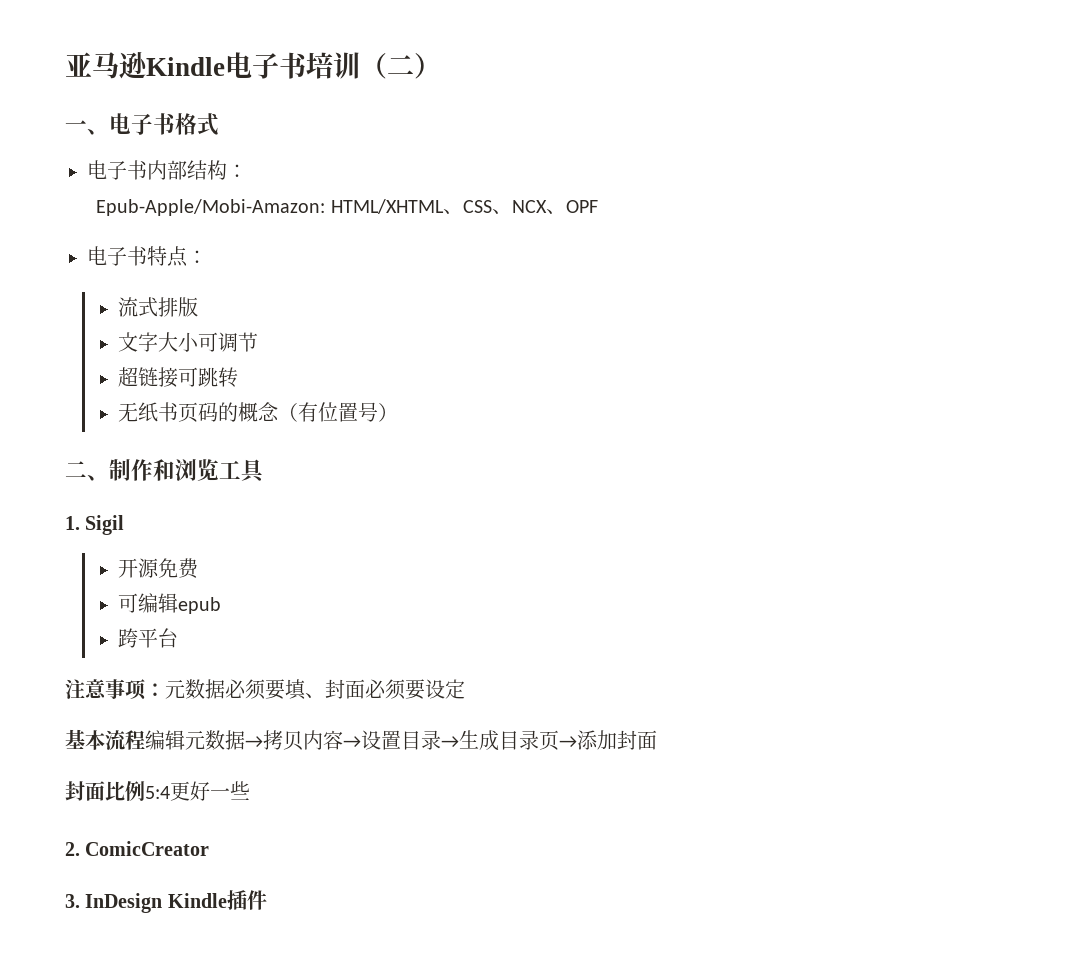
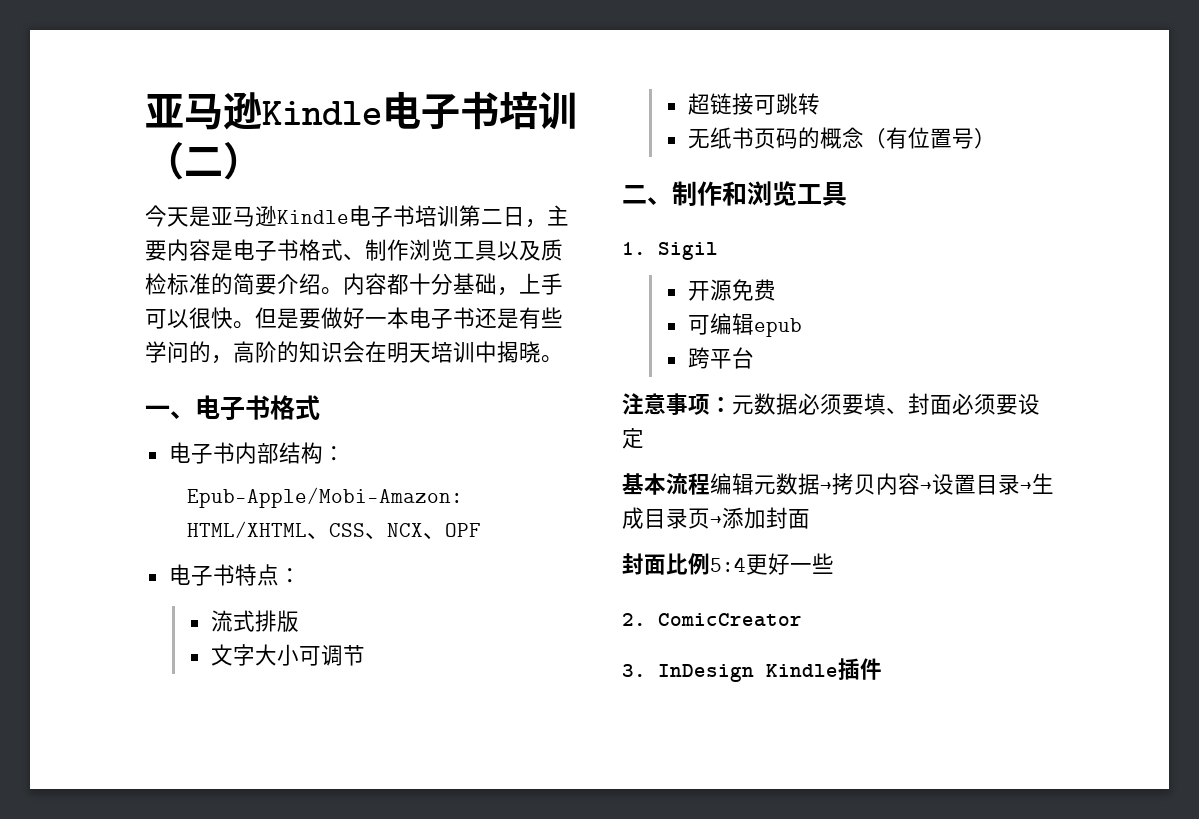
(441, 66) none -> [145,205,569,228] [145,239,563,261] [145,273,563,296] [145,307,563,329] [145,341,563,364] // 今天是亚马逊Kindle电子书培训第二日，主要内容是电子书格式、制作浏览工具以及质检标准的简要介绍。内容都十分基础，上手可以很快。但是要做好一本电子书还是有些学问的，高阶的知识会在明天培训中揭晓。

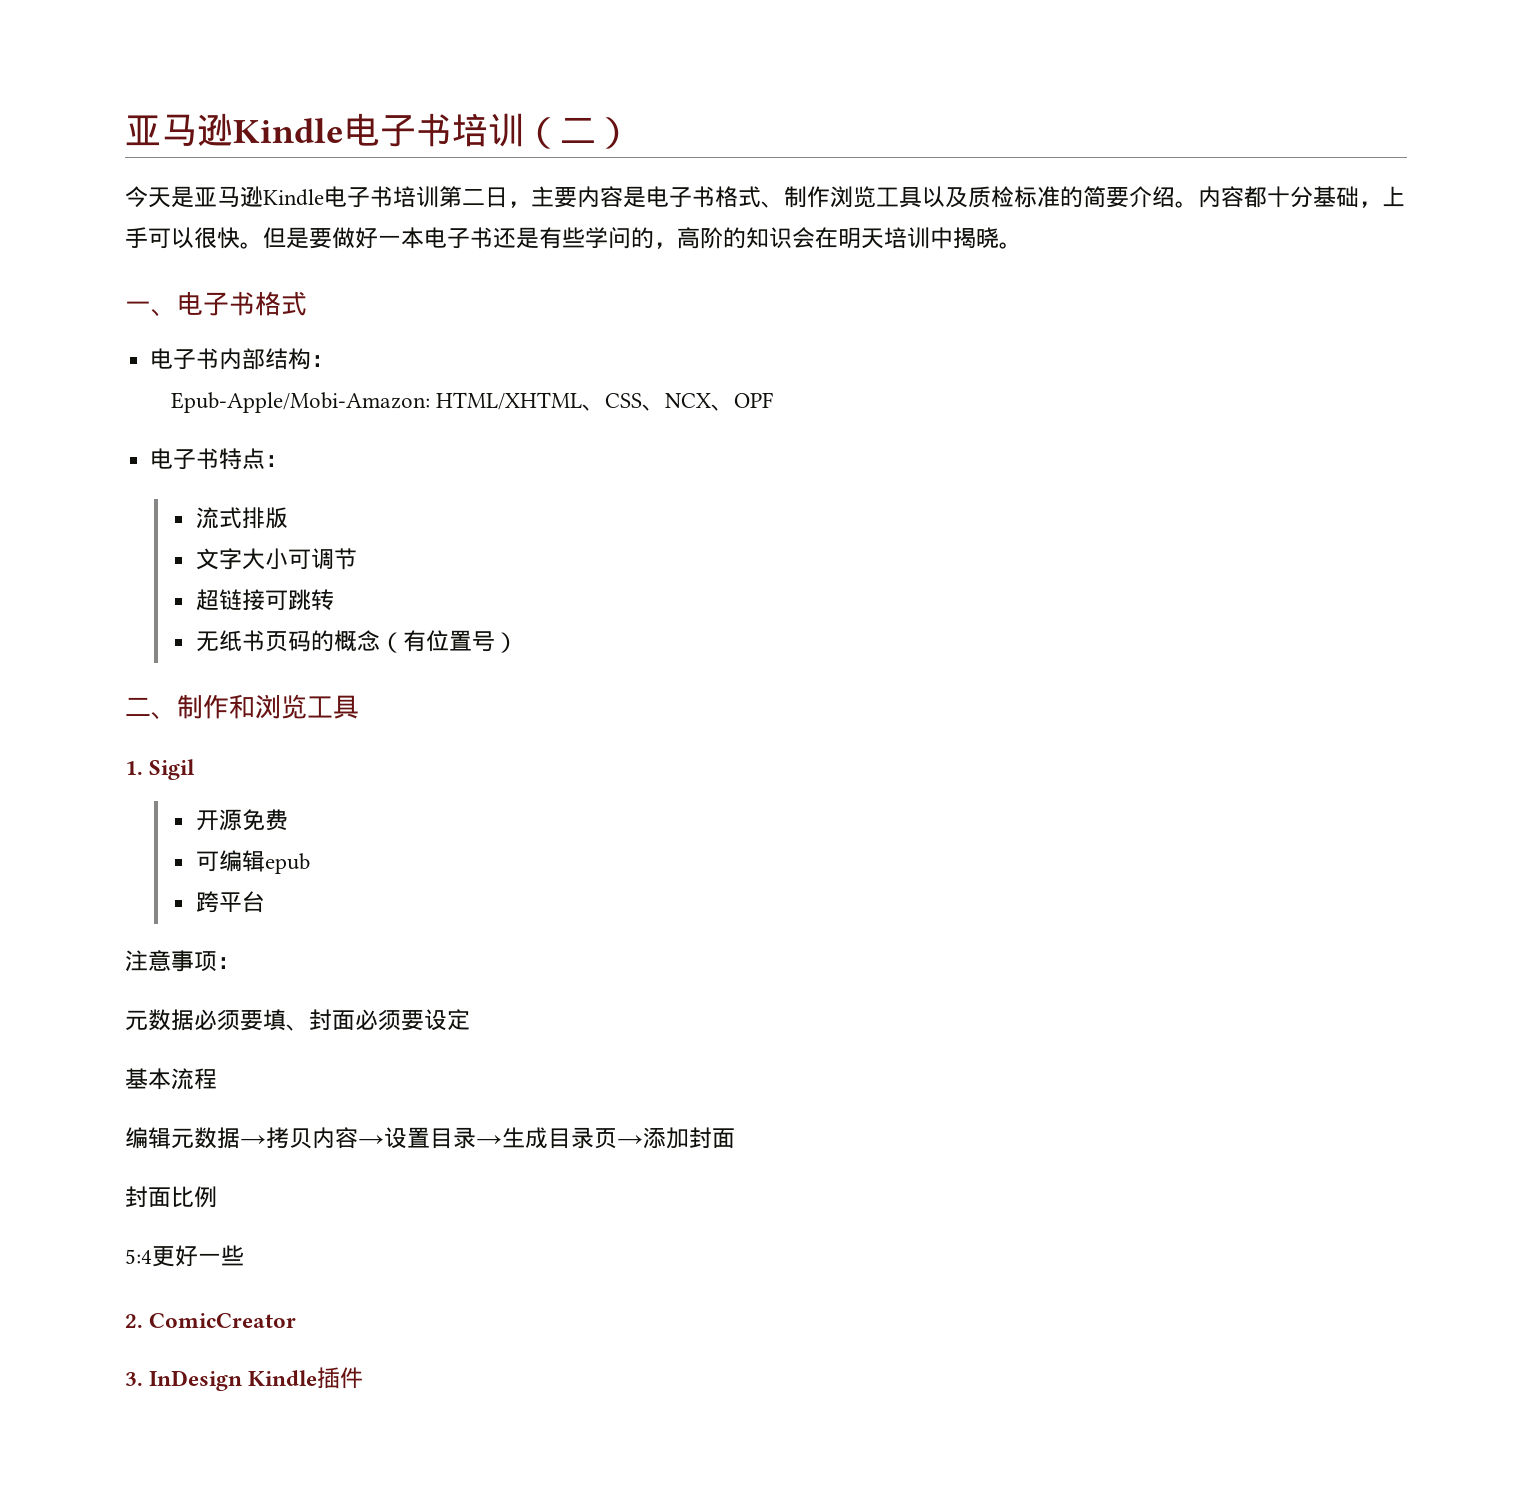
(732, 404) none -> (240, 963) //
(710, 484) none -> (217, 1079) //
(710, 564) none -> (217, 1197) //

